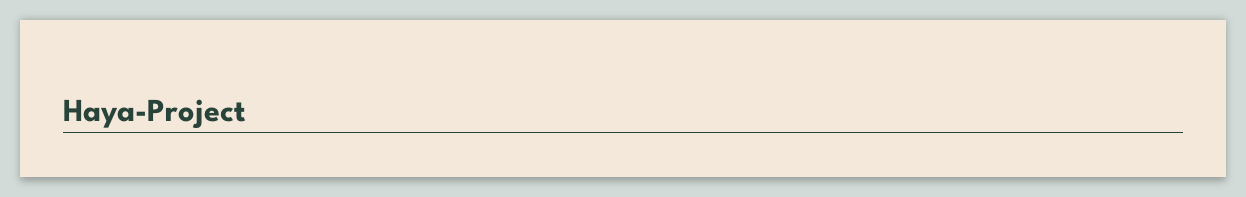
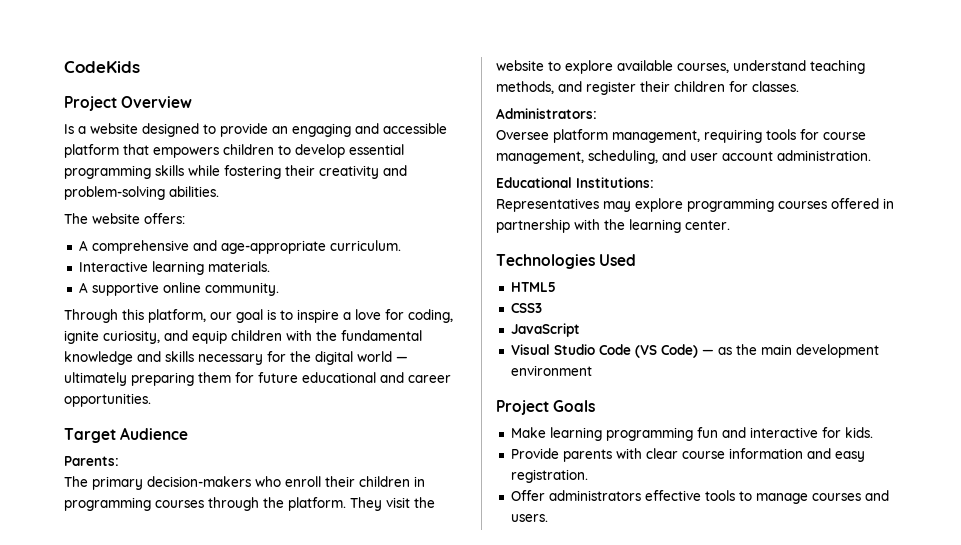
[63,99,246,129] Haya-Project -> [64,61,140,73] [64,96,193,111] [64,123,447,137] [64,144,404,158] [64,165,407,179] [64,186,219,200] [64,213,185,224] [78,240,401,254] [78,261,270,275] [78,282,279,296] [64,309,453,323] [64,330,422,344] [64,351,408,365] [64,372,451,386] [64,393,151,407] [64,427,189,443] [64,456,119,466] [64,476,425,490] [64,497,435,511] [496,60,865,74] [496,81,799,95] [496,108,597,119] [496,129,866,143] [496,150,871,164] [496,177,654,188] [496,198,894,212] [496,219,730,233] [496,254,637,269] [510,282,556,292] [510,303,542,313] [510,323,580,337] [510,344,879,358] [510,365,592,376] [496,400,596,415] [510,427,873,441] [510,448,865,462] [510,469,588,483] [510,490,889,504] [510,514,548,522] CodeKids // Project Overview // Is a website designed to provide an engaging and accessible platform that empowers children to develop essential programming skills while fostering their creativity and problem-solving abilities. // The website offers: // A comprehensive and age-appropriate curriculum. // Interactive learning materials. // A supportive online community. // Through this platform, our goal is to inspire a love for coding, ignite curiosity, and equip children with the fundamental knowledge and skills necessary for the digital world — ultimately preparing them for future educational and career opportunities. // Target Audience // Parents: // The primary decision-makers who enroll their children in programming courses through the platform. They visit the website to explore available courses, understand teaching methods, and register their children for classes. // Administrators: // Oversee platform management, requiring tools for course management, scheduling, and user account administration. // Educational Institutions: // Representatives may explore programming courses offered in partnership with the learning center. // Technologies Used // HTML5 // CSS3 // JavaScript // Visual Studio Code (VS Code) — as the main development environment // Project Goals // Make learning programming fun and interactive for kids. // Provide parents with clear course information and easy registration. // Offer administrators effective tools to manage courses and users.

